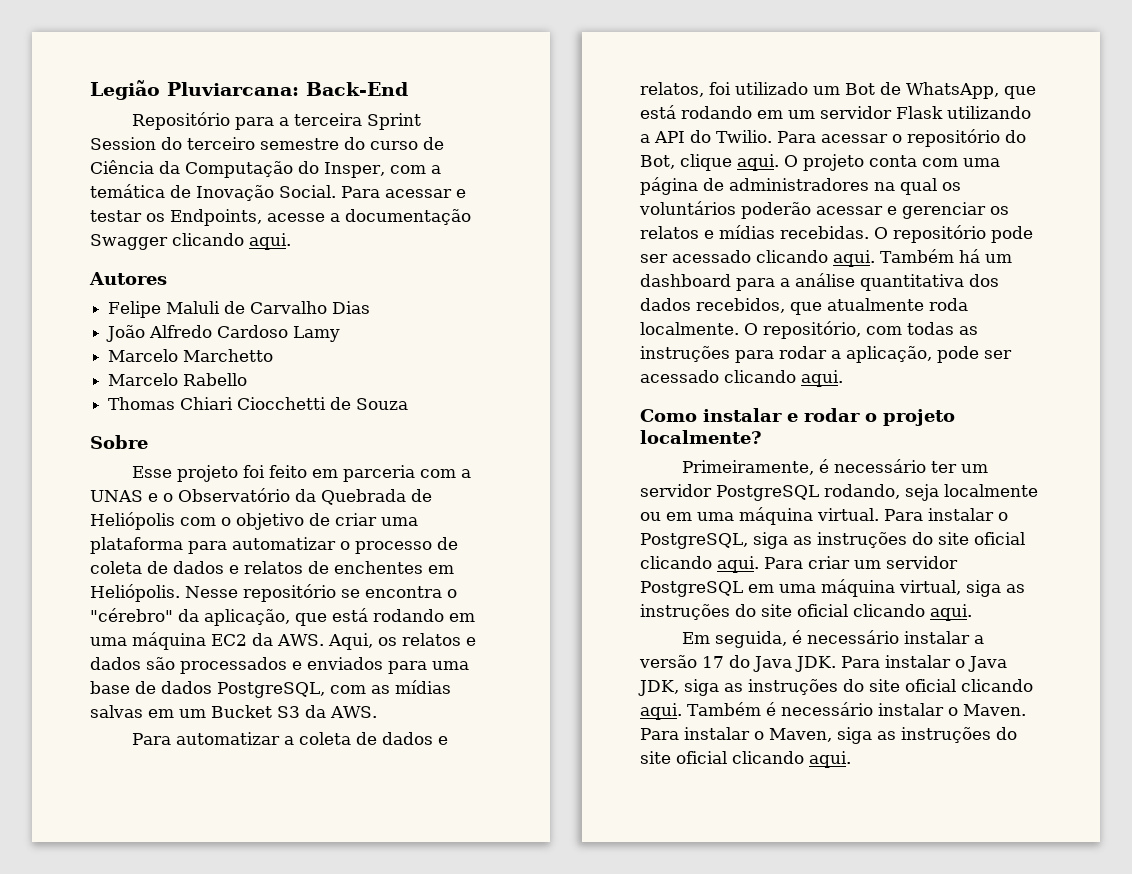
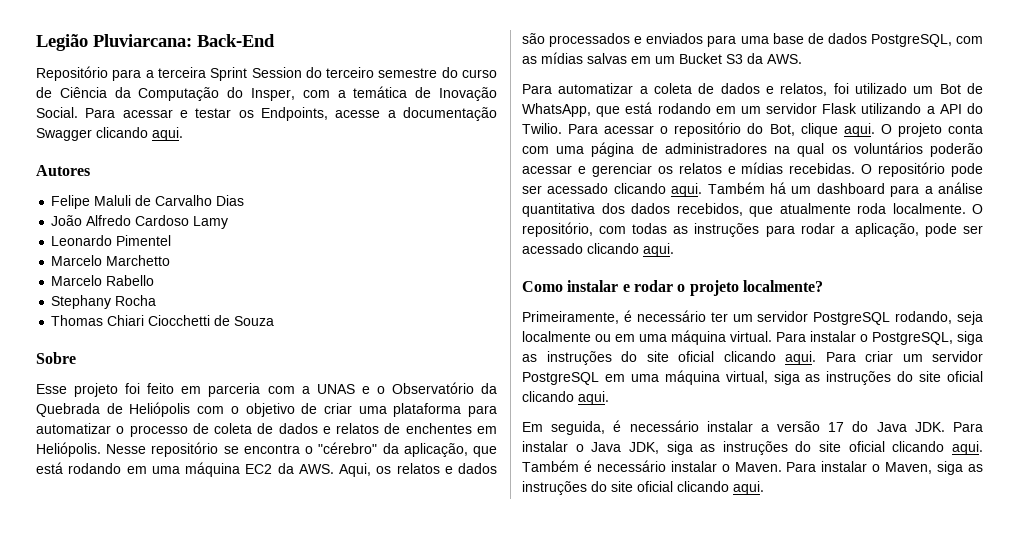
(341, 334) none -> [51,235,172,246] // Leonardo Pimentel
(248, 379) none -> [51,295,157,309] // Stephany Rocha

